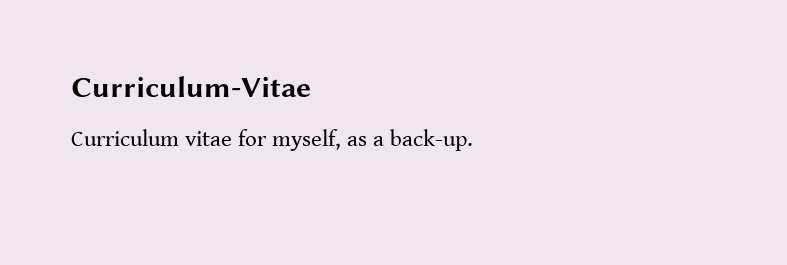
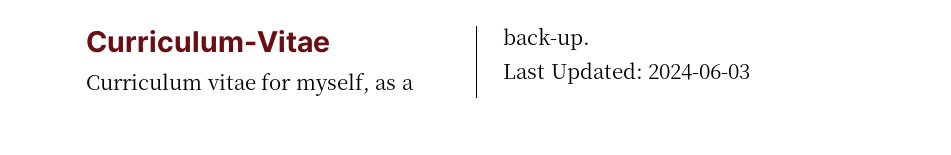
(474, 140) none -> [503,62,751,84] // Last Updated: 2024-06-03

